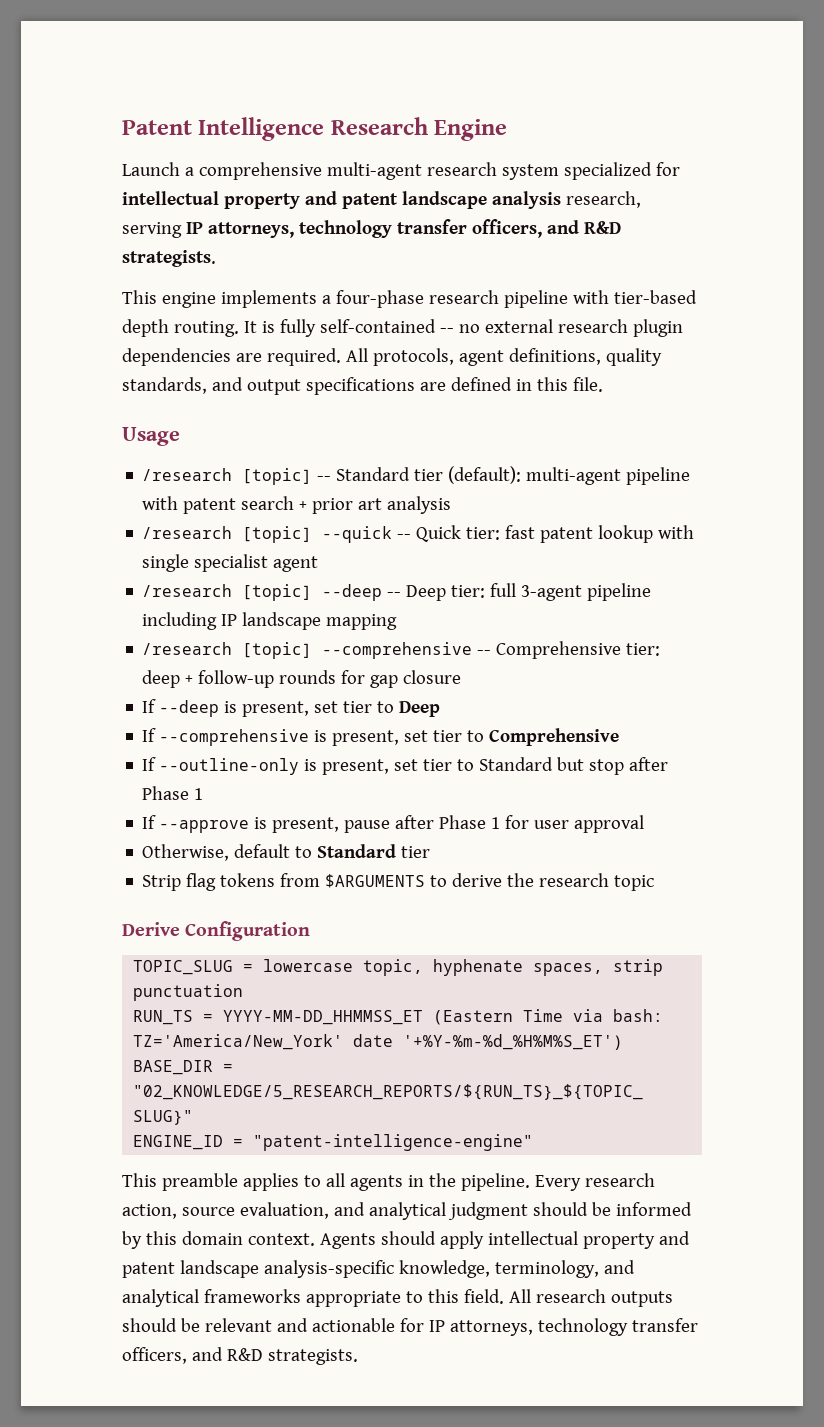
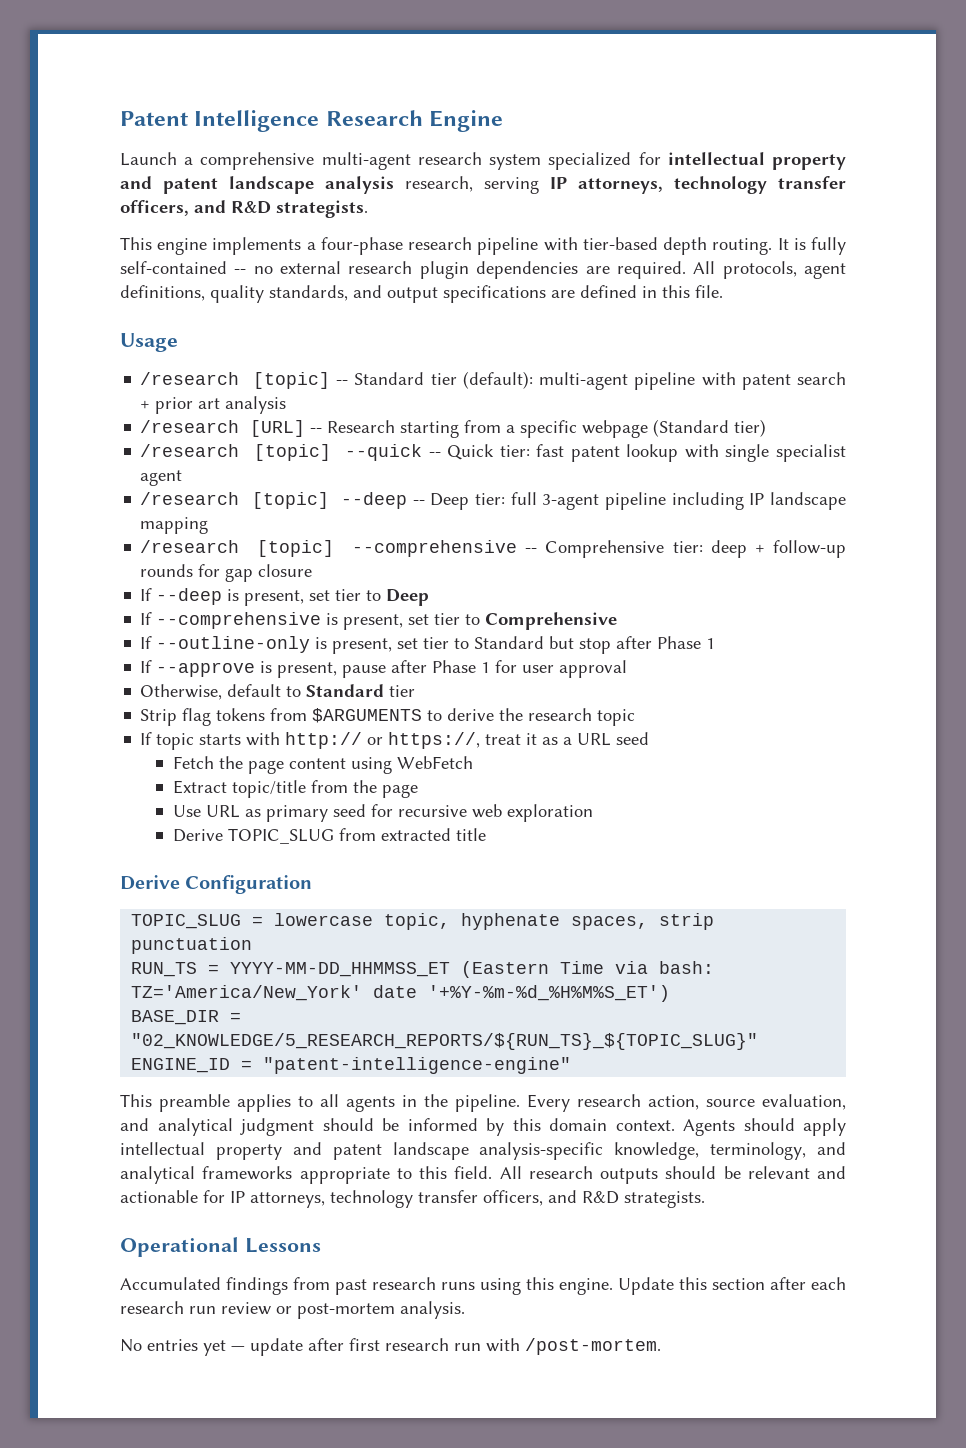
(452, 505) none -> [140,419,767,438] // /research [URL] -- Research starting from a specific webpage (Standard tier)
(655, 883) none -> [140,732,650,750] [172,756,473,774] [172,780,418,798] [172,804,593,822] [172,828,486,844] // If topic starts with http:// or https://, treat it as a URL seed // Fetch the page content using WebFetch // Extract topic/title from the page // Use URL as primary seed for recursive web exploration // Derive TOPIC_SLUG from extracted title
(358, 1357) none -> [120,1237,321,1257] [120,1277,846,1295] [120,1301,465,1319] [120,1338,661,1356] // Operational Lessons // Accumulated findings from past research runs using this engine. Update this section after each research run review or post-mortem analysis. // No entries yet — update after first research run with /post-mortem.

